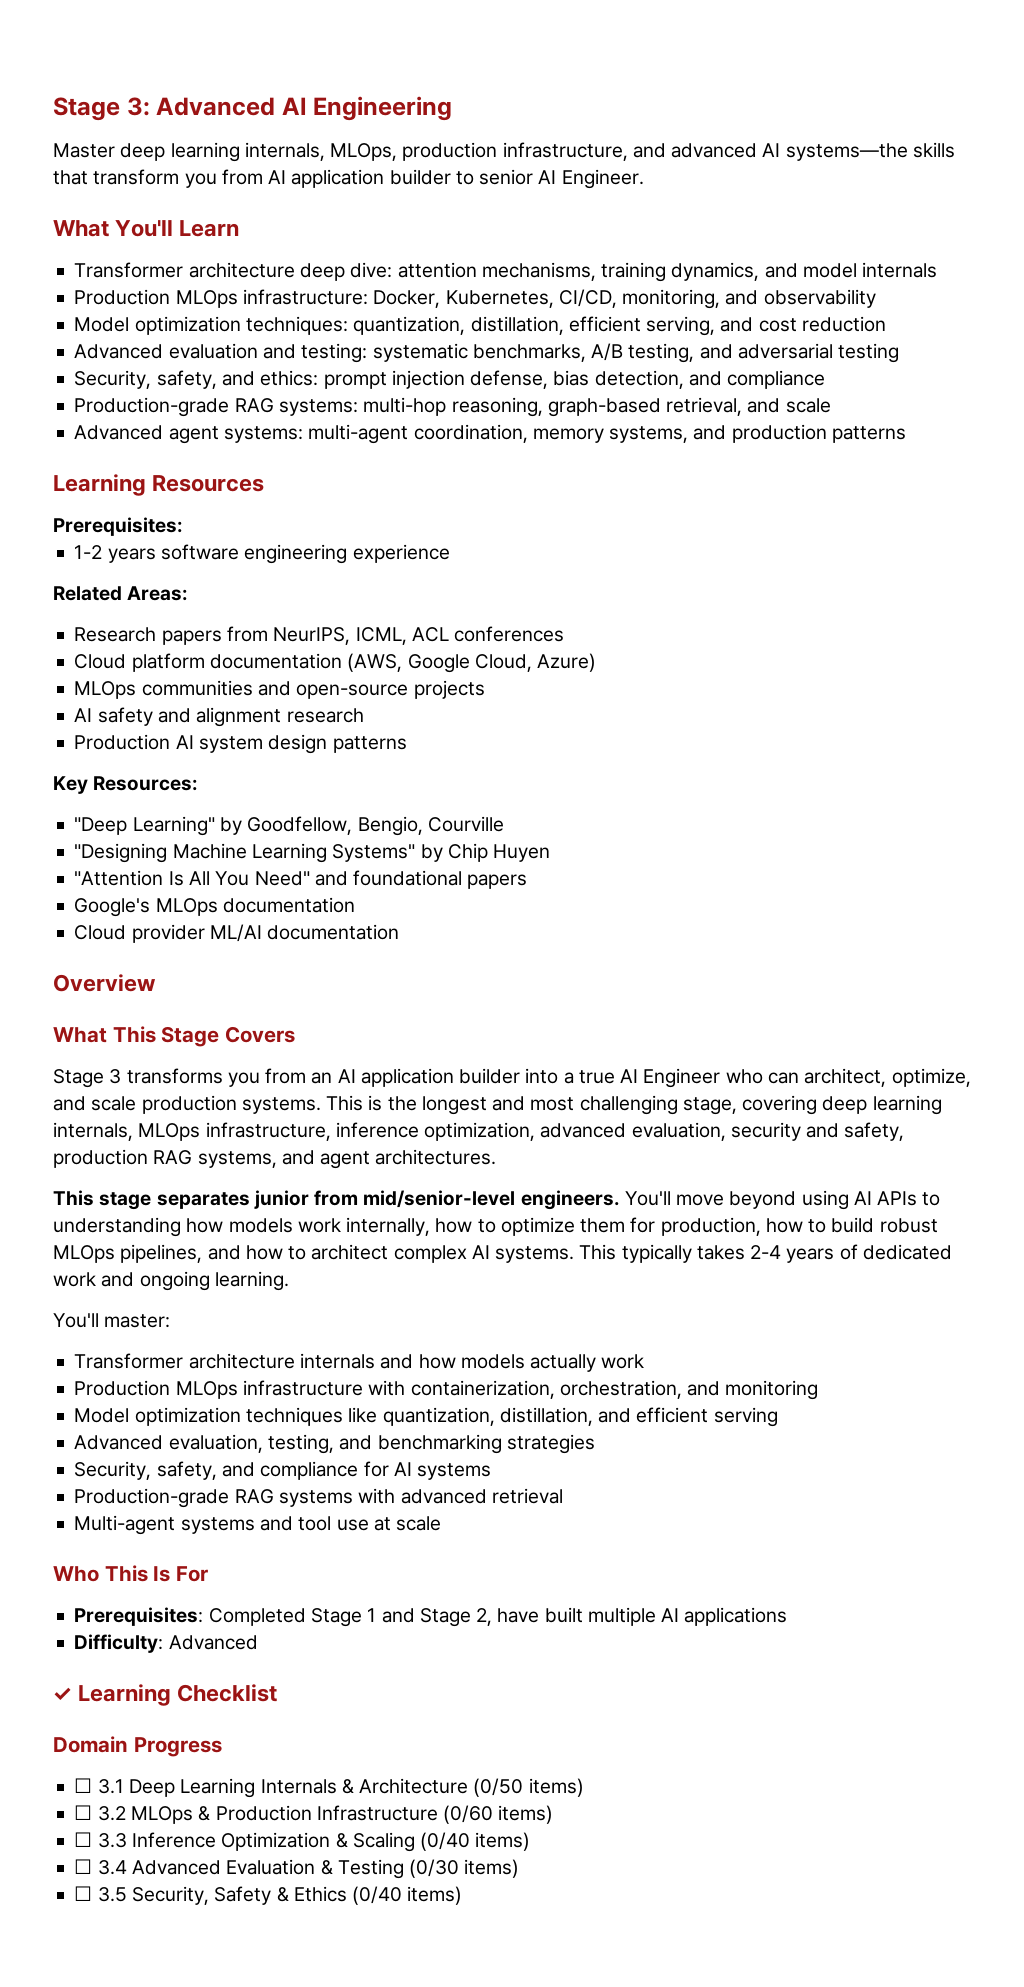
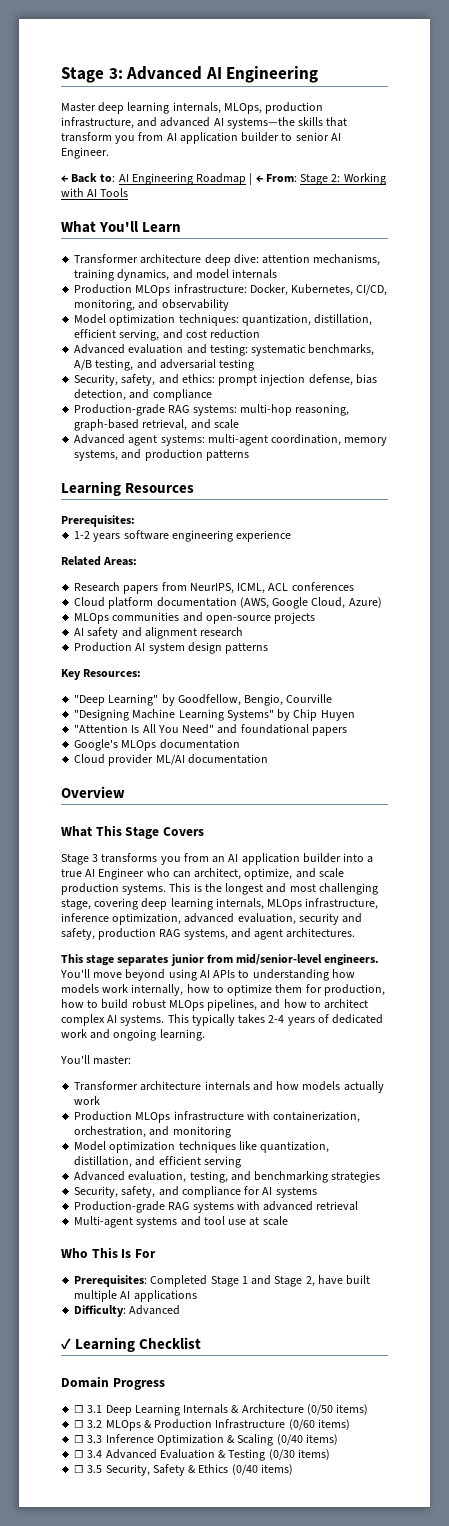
(644, 179) none -> [61,173,386,185] [61,188,129,197] // ← Back to: AI Engineering Roadmap | ← From: Stage 2: Working with AI Tools

